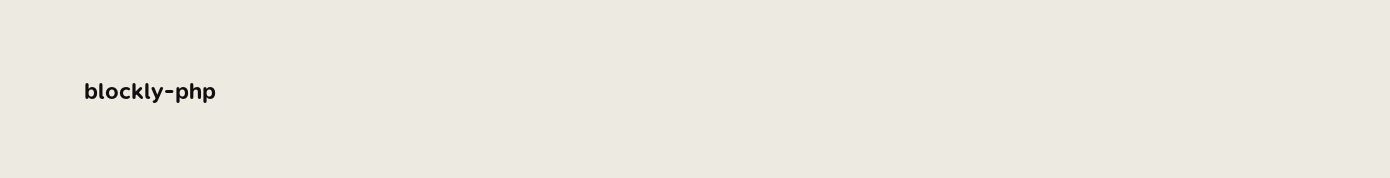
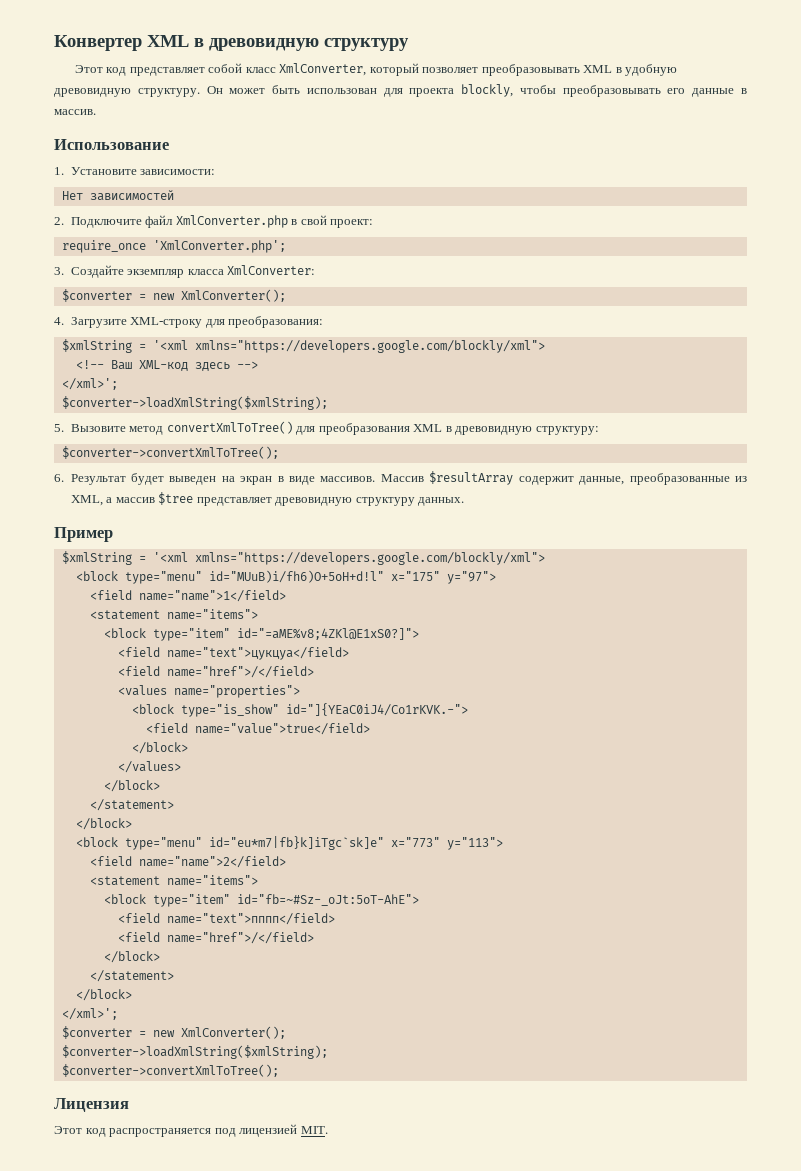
[84,83,216,103] blockly-php -> [54,35,409,51] [74,63,678,76] [54,84,747,97] [54,109,96,115] [54,139,169,150] [54,167,216,175] [61,190,174,201] [54,215,374,228] [61,240,286,253] [54,265,316,278] [61,289,286,302] [54,316,324,328] [61,339,545,353] [75,360,258,371] [61,378,118,390] [61,396,328,410] [54,421,599,435] [61,446,279,459] [54,471,747,485] [70,492,465,506] [54,527,113,542] [61,551,545,565] [75,570,496,584] [89,590,286,602] [89,609,258,620] [103,628,419,641] [117,647,349,660] [117,666,314,678] [117,685,300,698] [131,703,468,717] [145,723,370,735] [131,742,188,754] [117,761,181,773] [103,780,160,792] [89,799,174,811] [75,818,132,830] [75,836,503,850] [89,856,286,868] [89,875,258,886] [103,894,419,907] [117,913,335,925] [117,932,314,944] [103,951,160,963] [89,970,174,982] [75,989,132,1001] [61,1008,118,1020] [61,1026,286,1039] [61,1045,328,1059] [61,1064,279,1077] [54,1098,129,1112] [54,1124,328,1137] Конвертер XML в древовидную структуру // Этот код представляет собой класс XmlConverter, который позволяет преобразовывать XML в удобную древовидную структуру. Он может быть использован для проекта blockly, чтобы преобразовывать его данные в массив. // Использование // 1. Установите зависимости: // Нет зависимостей // 2. Подключите файл XmlConverter.php в свой проект: // require_once 'XmlConverter.php'; // 3. Создайте экземпляр класса XmlConverter: // $converter = new XmlConverter(); // 4. Загрузите XML-строку для преобразования: // $xmlString = '<xml xmlns="https://developers.google.com/blockly/xml"> // <!-- Ваш XML-код здесь --> // </xml>'; // $converter->loadXmlString($xmlString); // 5. Вызовите метод convertXmlToTree() для преобразования XML в древовидную структуру: // $converter->convertXmlToTree(); // 6. Результат будет выведен на экран в виде массивов. Массив $resultArray содержит данные, преобразованные из XML, а массив $tree представляет древовидную структуру данных. // Пример // $xmlString = '<xml xmlns="https://developers.google.com/blockly/xml"> // <block type="menu" id="MUuB)i/fh6)O+5oH+d!l" x="175" y="97"> // <field name="name">1</field> // <statement name="items"> // <block type="item" id="=aME%v8;4ZKl@E1xS0?]"> // <field name="text">цукцуа</field> // <field name="href">/</field> // <values name="properties"> // <block type="is_show" id="]{YEaC0iJ4/Co1rKVK.-"> // <field name="value">true</field> // </block> // </values> // </block> // </statement> // </block> // <block type="menu" id="eu*m7|fb}k]iTgc`sk]e" x="773" y="113"> // <field name="name">2</field> // <statement name="items"> // <block type="item" id="fb=~#Sz-_oJt:5oT-AhE"> // <field name="text">пппп</field> // <field name="href">/</field> // </block> // </statement> // </block> // </xml>'; // $converter = new XmlConverter(); // $converter->loadXmlString($xmlString); // $converter->convertXmlToTree(); // Лицензия // Этот код распространяется под лицензией MIT.

